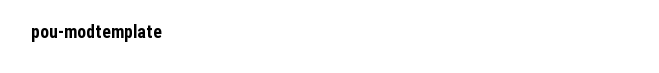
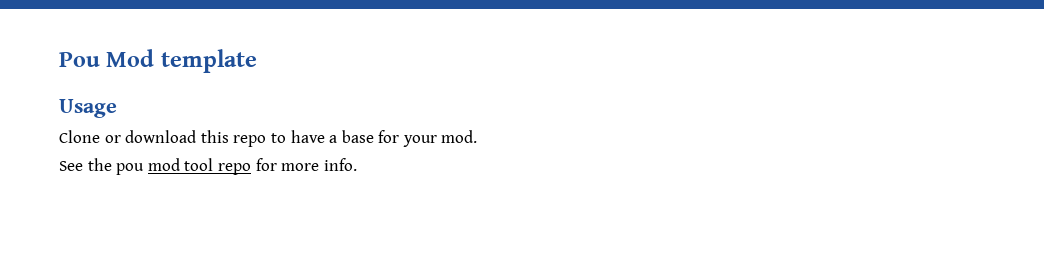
[31,24,162,42] pou-modtemplate -> [59,49,257,73] [59,99,117,118] [59,130,478,147] [59,158,357,175] Pou Mod template // Usage // Clone or download this repo to have a base for your mod. // See the pou mod tool repo for more info.

